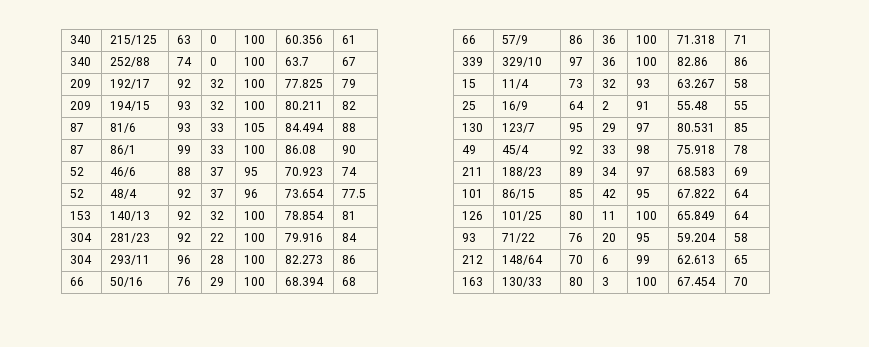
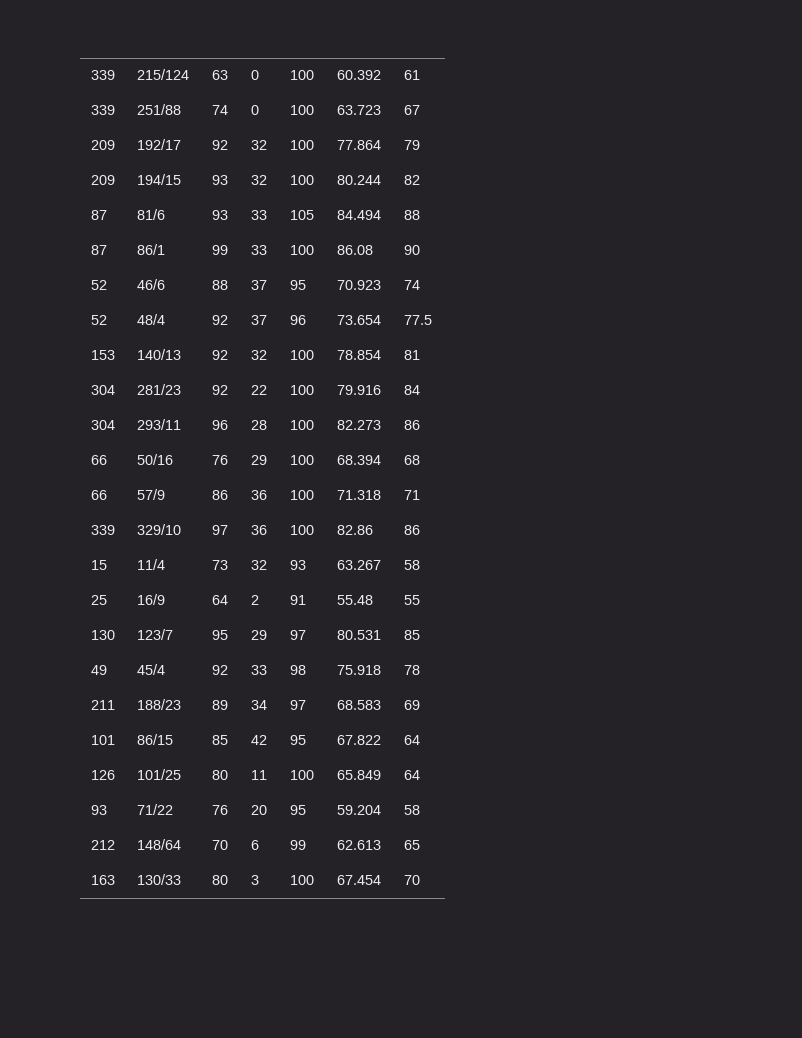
[70,35,92,44] [110,35,158,45] 340 | 215/125 -> [90,70,115,80] [136,69,189,80] 339 | 215/124
[285,35,324,44] 60.356 -> [336,70,381,80] 60.392
[70,57,92,66] [110,57,151,67] 340 | 252/88 -> [90,105,115,115] [136,104,181,115] 339 | 251/88
[285,57,310,66] 63.7 -> [336,105,381,115] 63.723
[285,79,324,88] 77.825 -> [336,140,381,150] 77.864
[285,101,324,110] 80.211 -> [336,175,381,185] 80.244

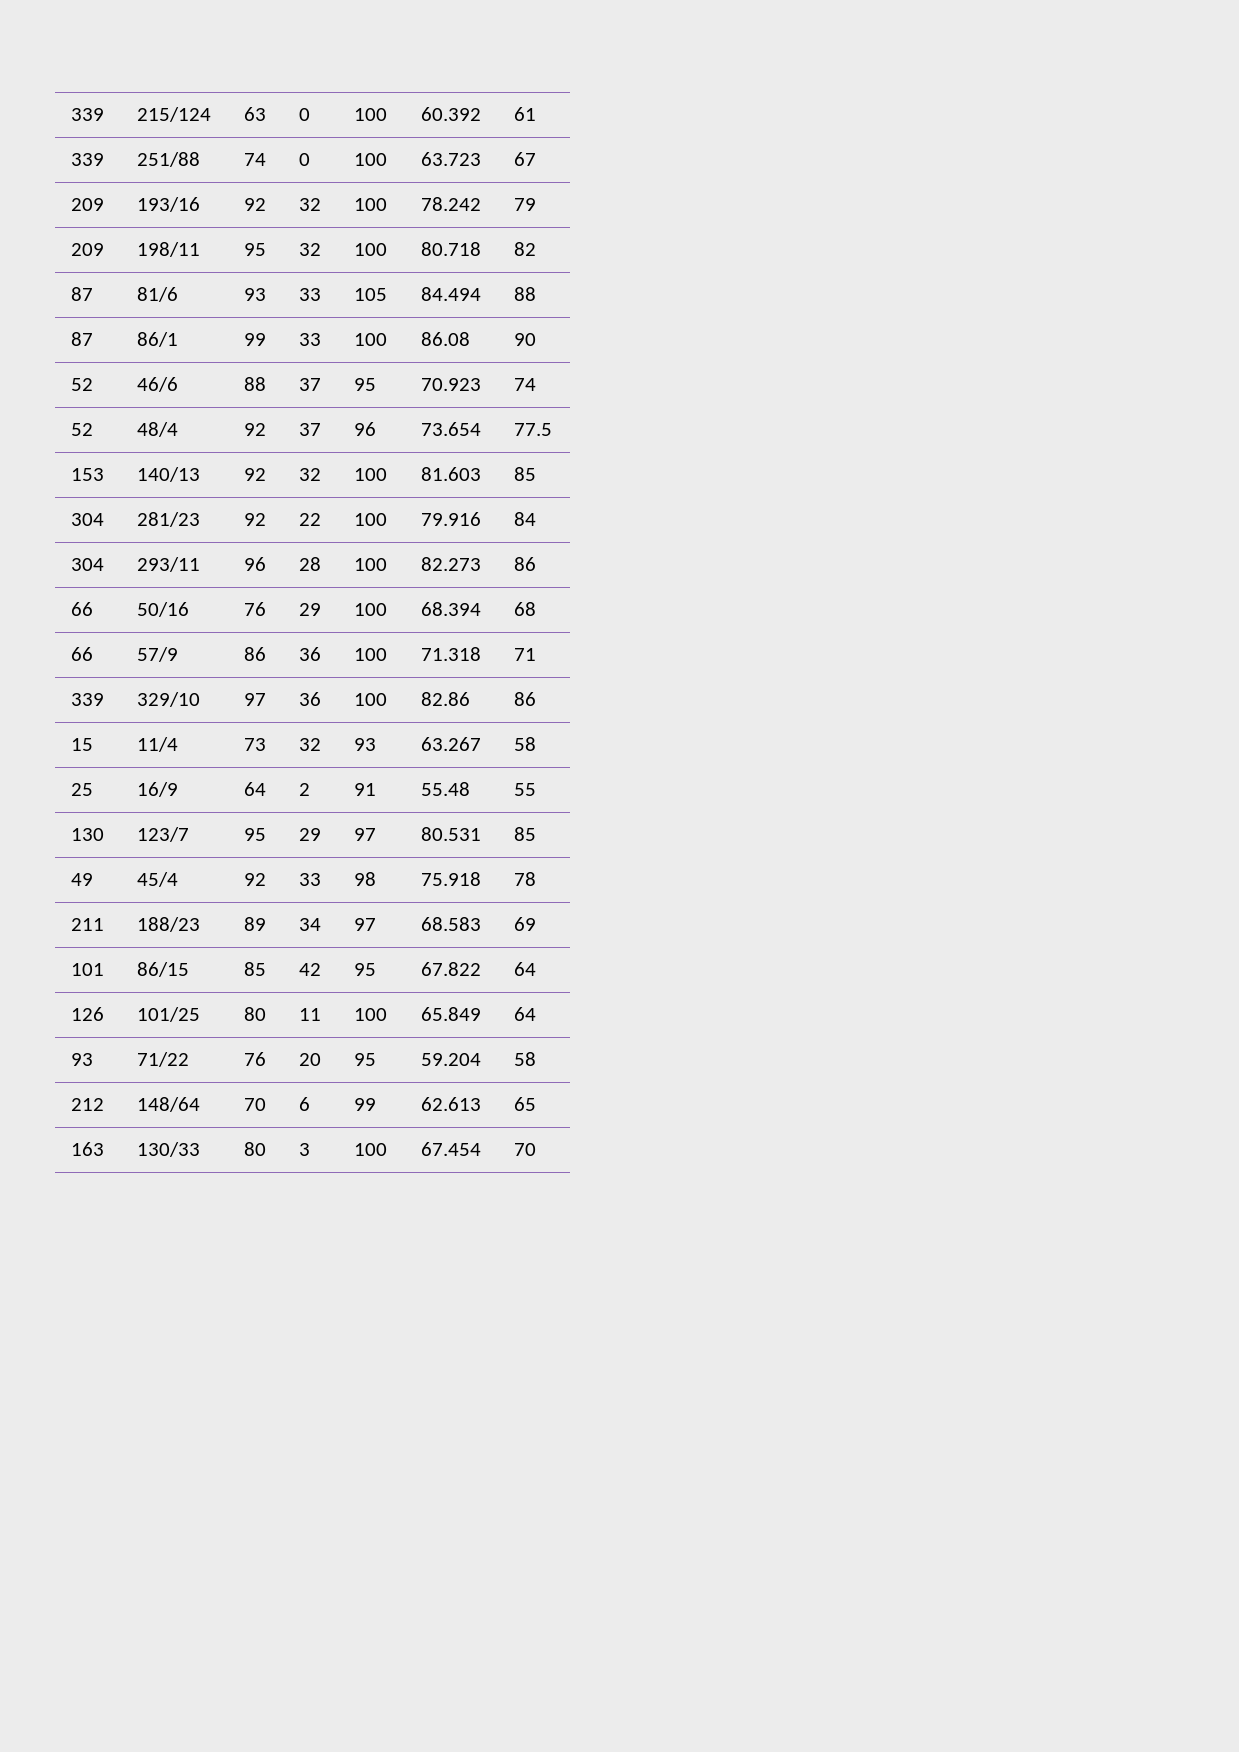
[136,139,181,150] [211,140,228,150] [250,140,267,150] [289,140,314,150] [336,140,381,150] 192/17 | 92 | 32 | 100 | 77.864 -> [137,197,201,212] [244,198,267,211] [299,198,322,211] [354,198,388,211] [421,197,482,211] 193/16 | 92 | 32 | 100 | 78.242
[136,174,181,185] [211,175,228,185] [250,175,267,185] [289,175,314,185] [336,175,381,185] 194/15 | 93 | 32 | 100 | 80.244 -> [137,242,201,257] [244,243,267,256] [299,243,322,256] [354,243,388,256] [421,242,482,256] 198/11 | 95 | 32 | 100 | 80.718
[336,350,381,360] [403,350,420,360] 78.854 | 81 -> [421,467,482,481] [514,467,537,481] 81.603 | 85

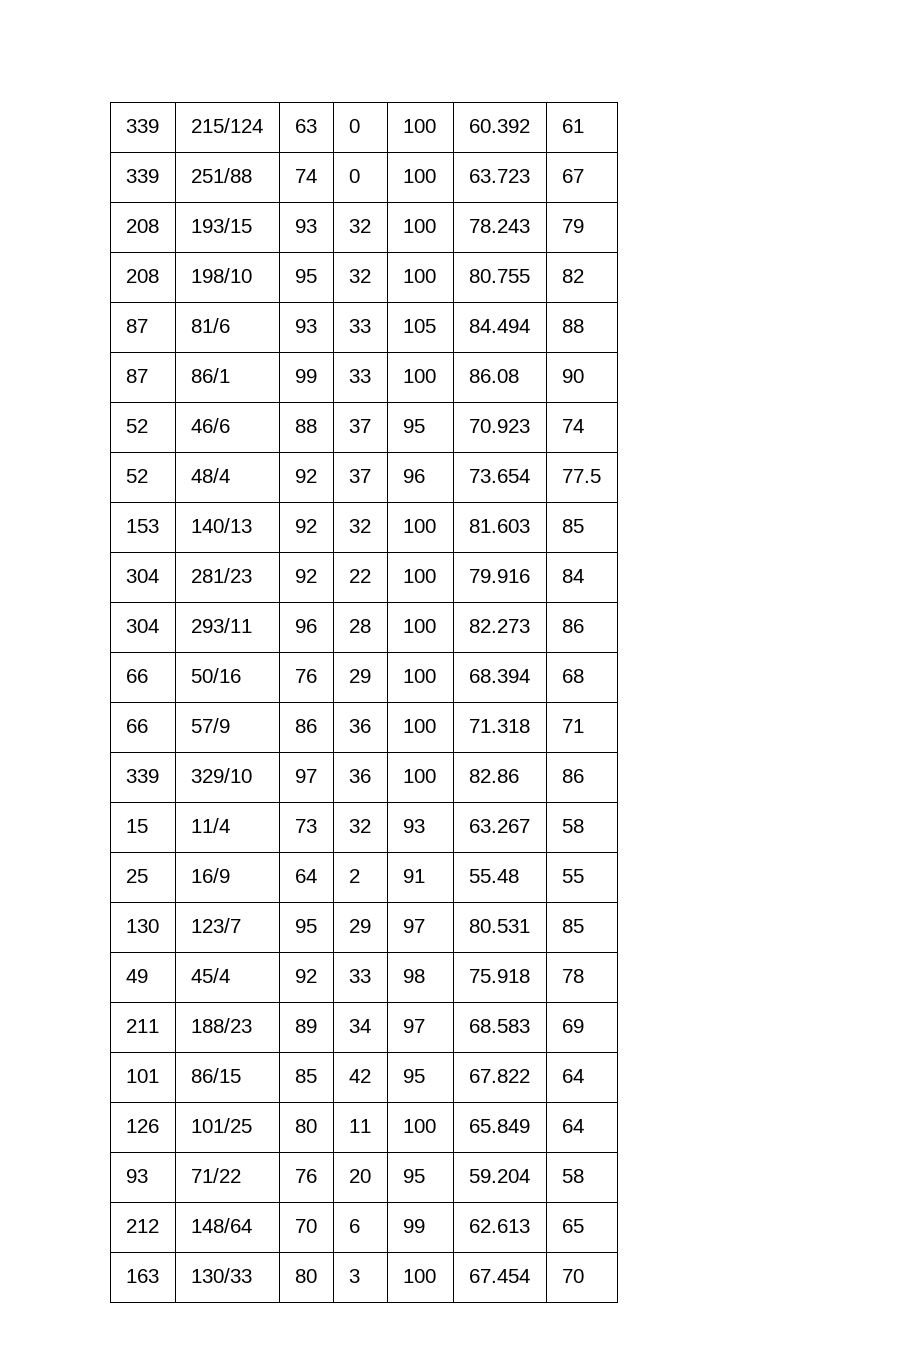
[71,198,105,211] [137,197,201,212] [244,198,267,211] [299,198,322,211] [354,198,388,211] [421,197,482,211] 209 | 193/16 | 92 | 32 | 100 | 78.242 -> [125,219,159,233] [190,218,252,233] [294,219,317,233] [348,219,371,233] [402,219,436,233] [468,219,530,233] 208 | 193/15 | 93 | 32 | 100 | 78.243
[71,243,105,256] [137,242,201,257] 209 | 198/11 -> [125,269,159,283] [190,268,252,283] 208 | 198/10
[421,242,482,256] 80.718 -> [468,269,530,283] 80.755

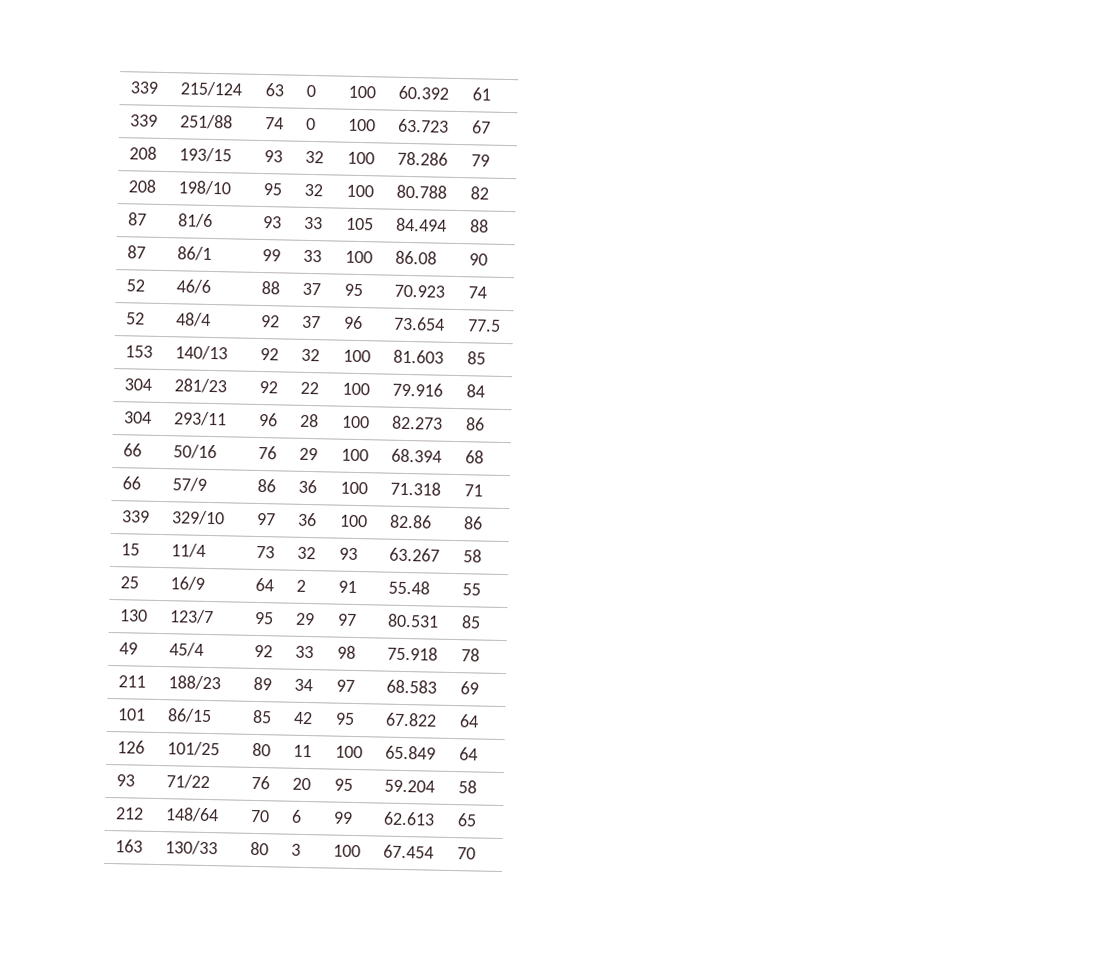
[468,219,530,233] 78.243 -> [397,151,449,166] 78.286
[468,269,530,283] 80.755 -> [396,184,448,199] 80.788

